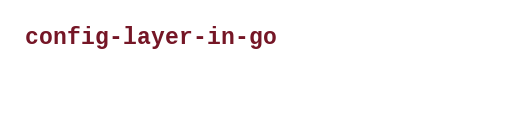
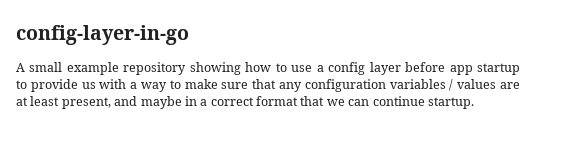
(277, 37) none -> [16,62,520,75] [16,79,521,92] [16,96,474,109] // A small example repository showing how to use a config layer before app startup to provide us with a way to make sure that any configuration variables / values are at least present, and maybe in a correct format that we can continue startup.

